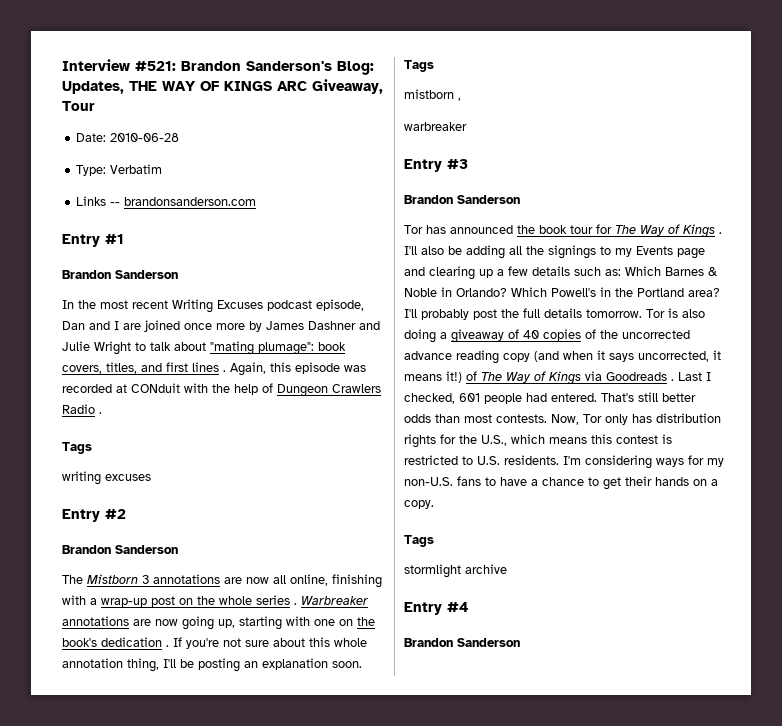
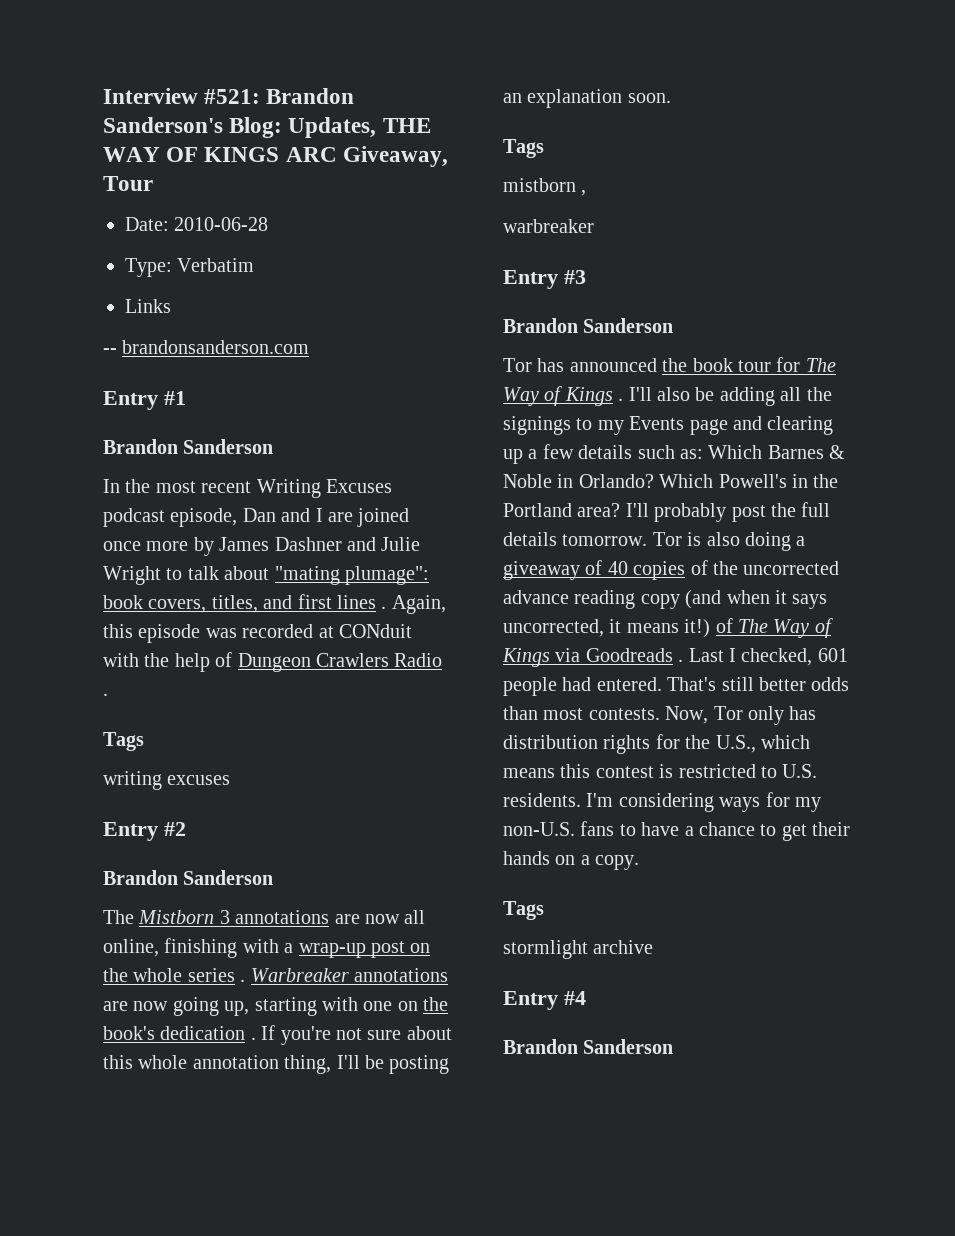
(107, 201) none -> (171, 306) //

